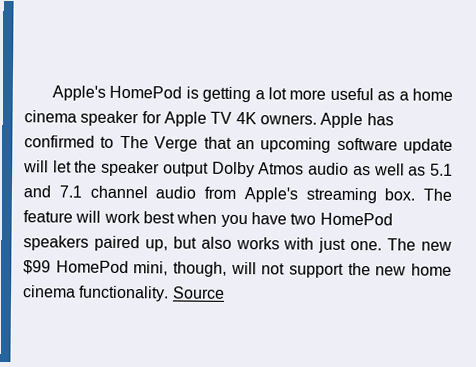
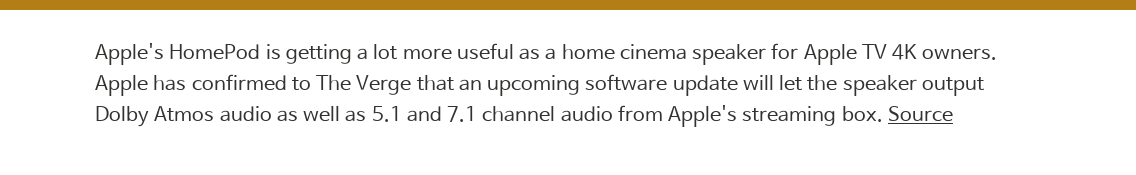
[423,188,452,201] [23,210,393,228] [23,235,452,253] [23,260,453,278] [23,285,170,302] The feature will work best when you have two HomePod speakers paired up, but also works with just one. The new $99 HomePod mini, though, will not support the new home cinema functionality. -> (883, 114) none

